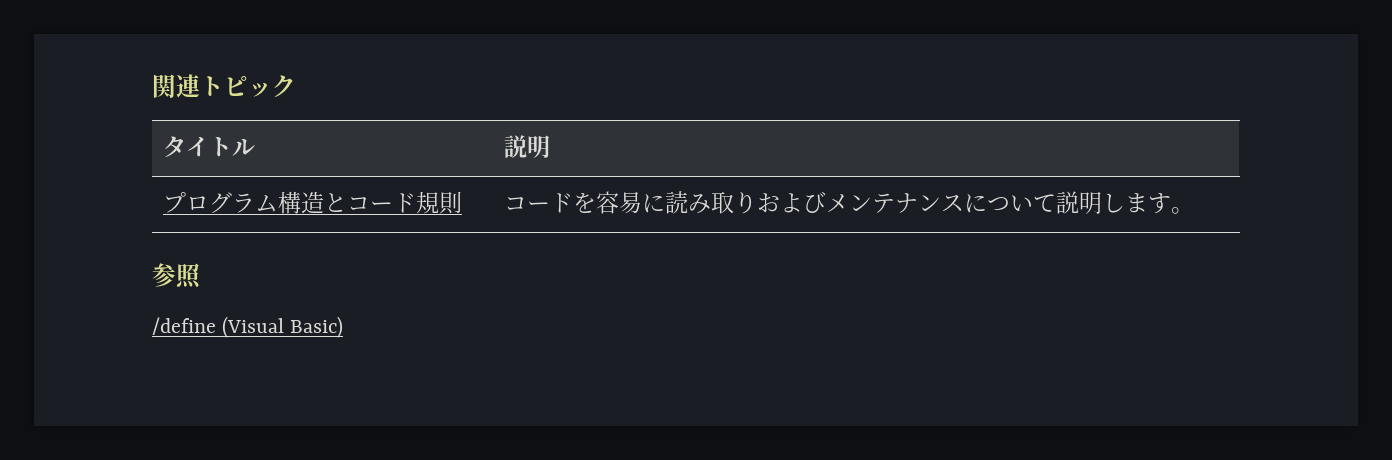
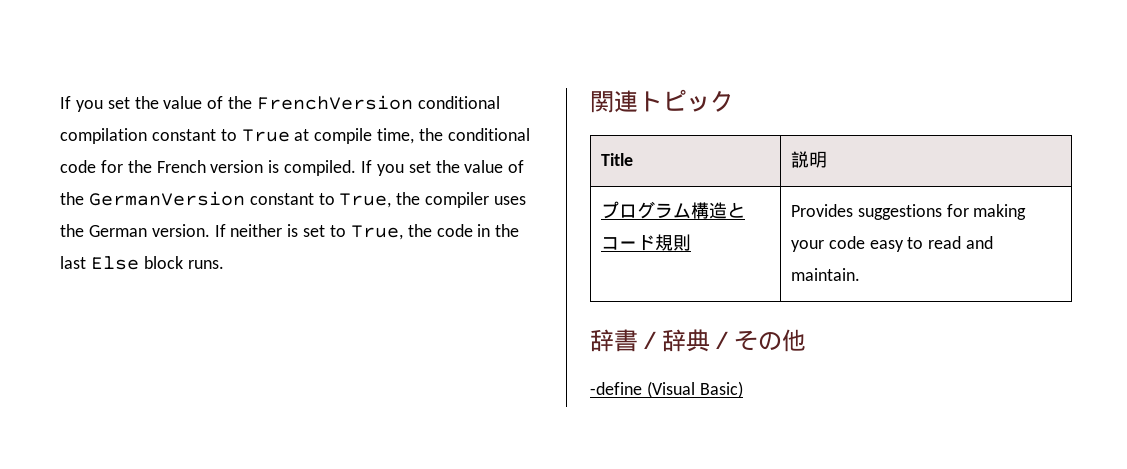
(152, 86) none -> [60,95,500,112] [60,128,530,144] [60,160,525,176] [60,191,527,208] [60,224,520,240] [60,256,224,270] If you set the value of the FrenchVersion conditional compilation constant to True at compile time, the conditional code for the French version is compiled. If you set the value of the GermanVersion constant to True, the compiler uses the German version. If neither is set to True, the code in the last Else block runs. //
[162,136,255,158] タイトル -> [600,153,633,166] Title
[503,191,1194,214] [152,263,201,289] [152,317,216,335] コードを容易に読み取りおよびメンテナンスについて説明します。 // 参照 // /define -> [790,204,1027,220] [790,236,994,252] [790,268,860,281] [590,329,806,352] [590,382,642,395] Provides suggestions for making your code easy to read and maintain. // 辞書／辞典／その他 // -define

